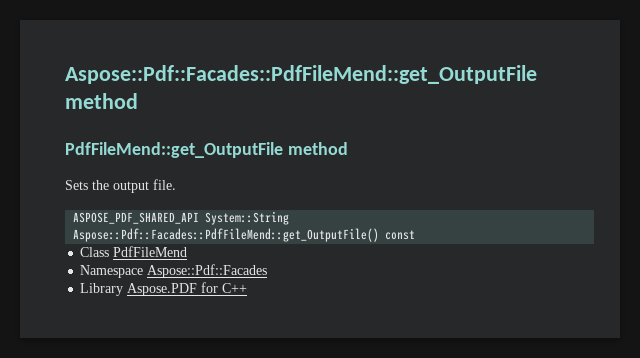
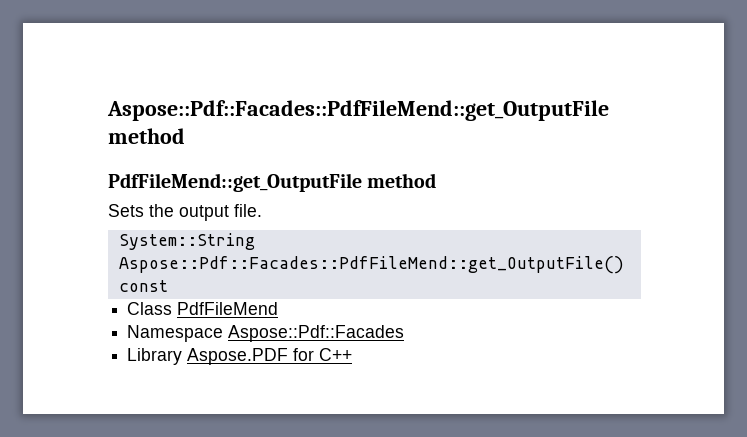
[73,212,200,224] ASPOSE_PDF_SHARED_API -> (262, 210) none

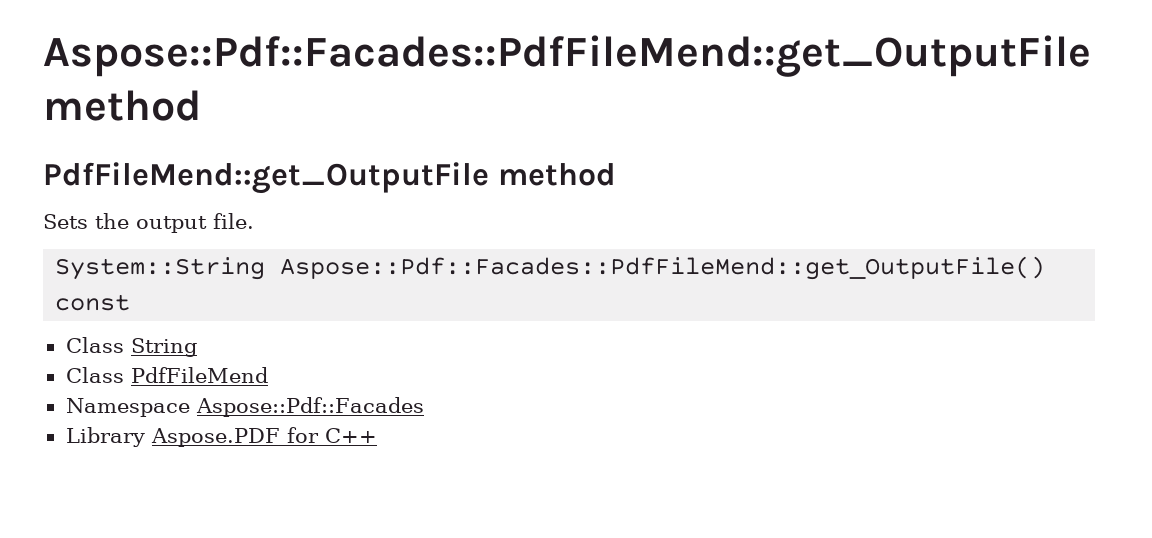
(168, 286) none -> [65,337,197,357] // Class String

